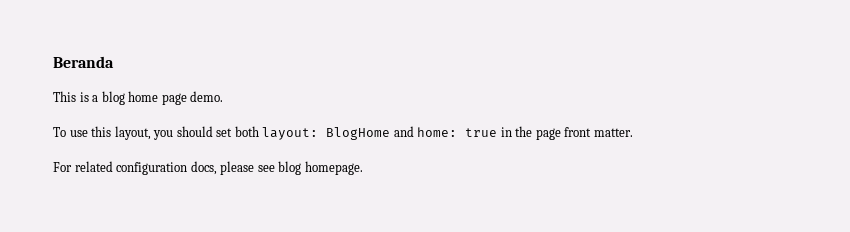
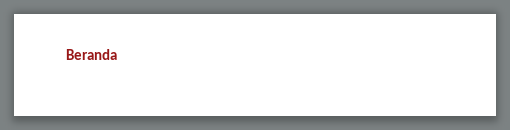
[53,91,224,105] [53,126,633,140] [53,161,363,175] // This is a blog home page demo. // To use this layout, you should set both layout: BlogHome and home: true in the page front matter. // For related configuration docs, please see blog homepage. -> (117, 54) none

